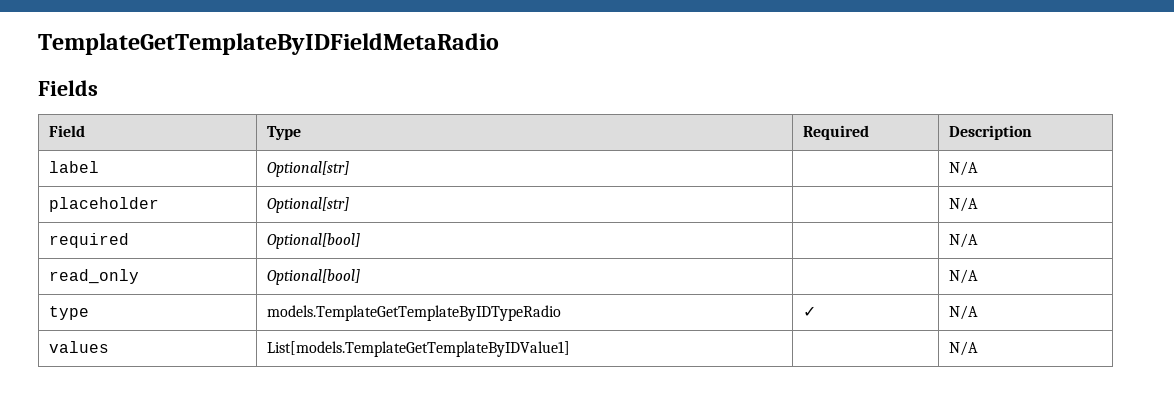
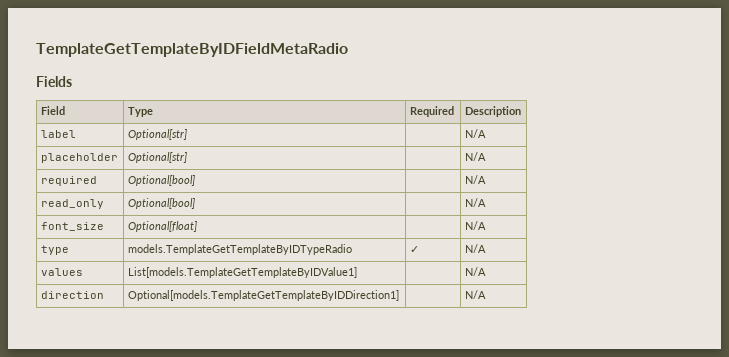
(978, 276) none -> [40,222,104,231] [127,221,197,232] [464,221,486,230] // font_size | Optional[float] | | N/A
(978, 348) none -> [40,291,104,299] [127,290,399,301] [464,290,486,299] // direction | Optional[models.TemplateGetTemplateByIDDirection1] | | N/A

